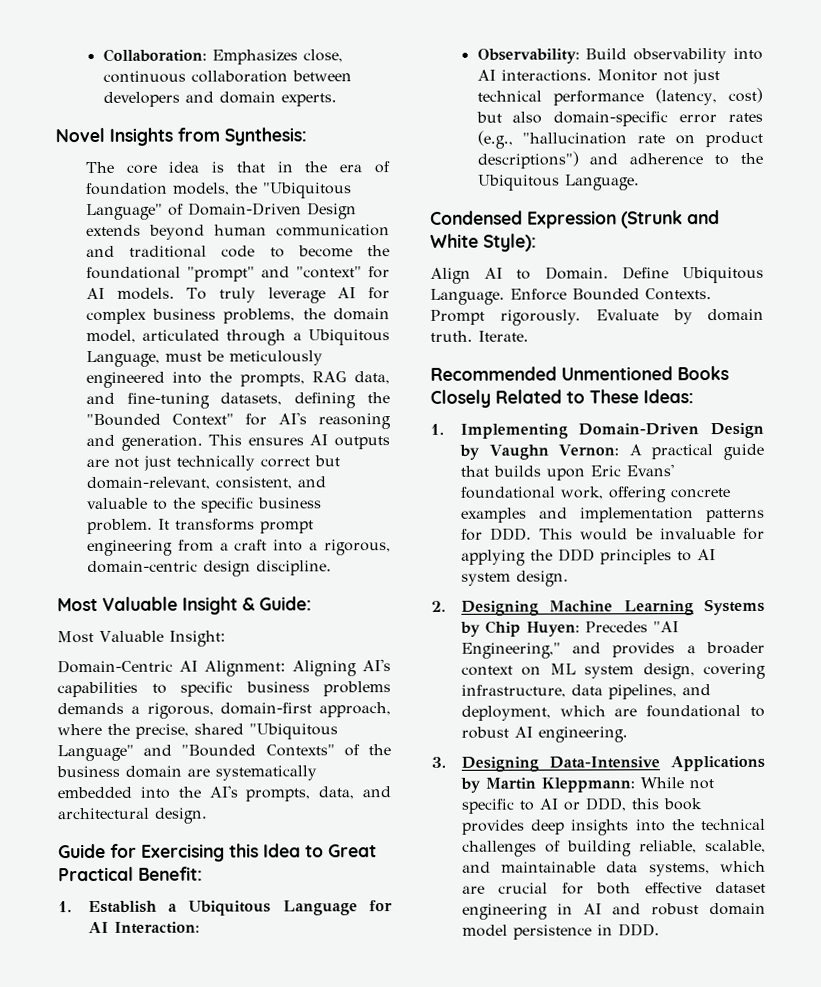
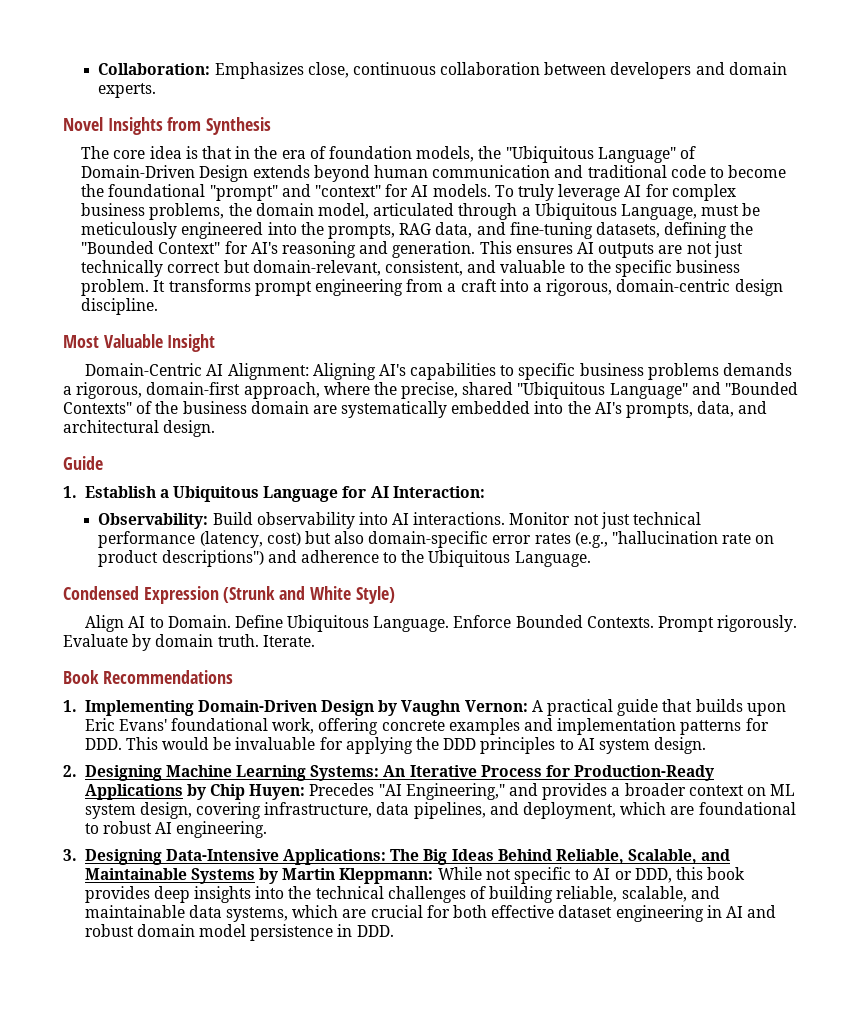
[224,127,307,146] Synthesis: -> [206,117,272,135] Synthesis
[242,596,312,611] [57,630,226,647] & Guide: // Most Valuable Insight: -> (216, 343) none
[110,843,377,862] [58,866,203,882] for Exercising this Idea to Great Practical Benefit: -> (103, 463) none
[483,233,537,252] Style): -> [355,586,395,604] Style)
[430,366,729,381] [430,389,694,408] Recommended Unmentioned Books Closely Related to These Ideas: -> [63,670,233,684] Book Recommendations
[704,598,765,616] Systems -> [310,765,715,781] [84,784,183,800] Systems: An Iterative Process for Production-Ready Applications
[670,755,765,772] Applications -> [283,849,731,865] [84,868,255,884] Applications: The Big Ideas Behind Reliable, Scalable, and Maintainable Systems

